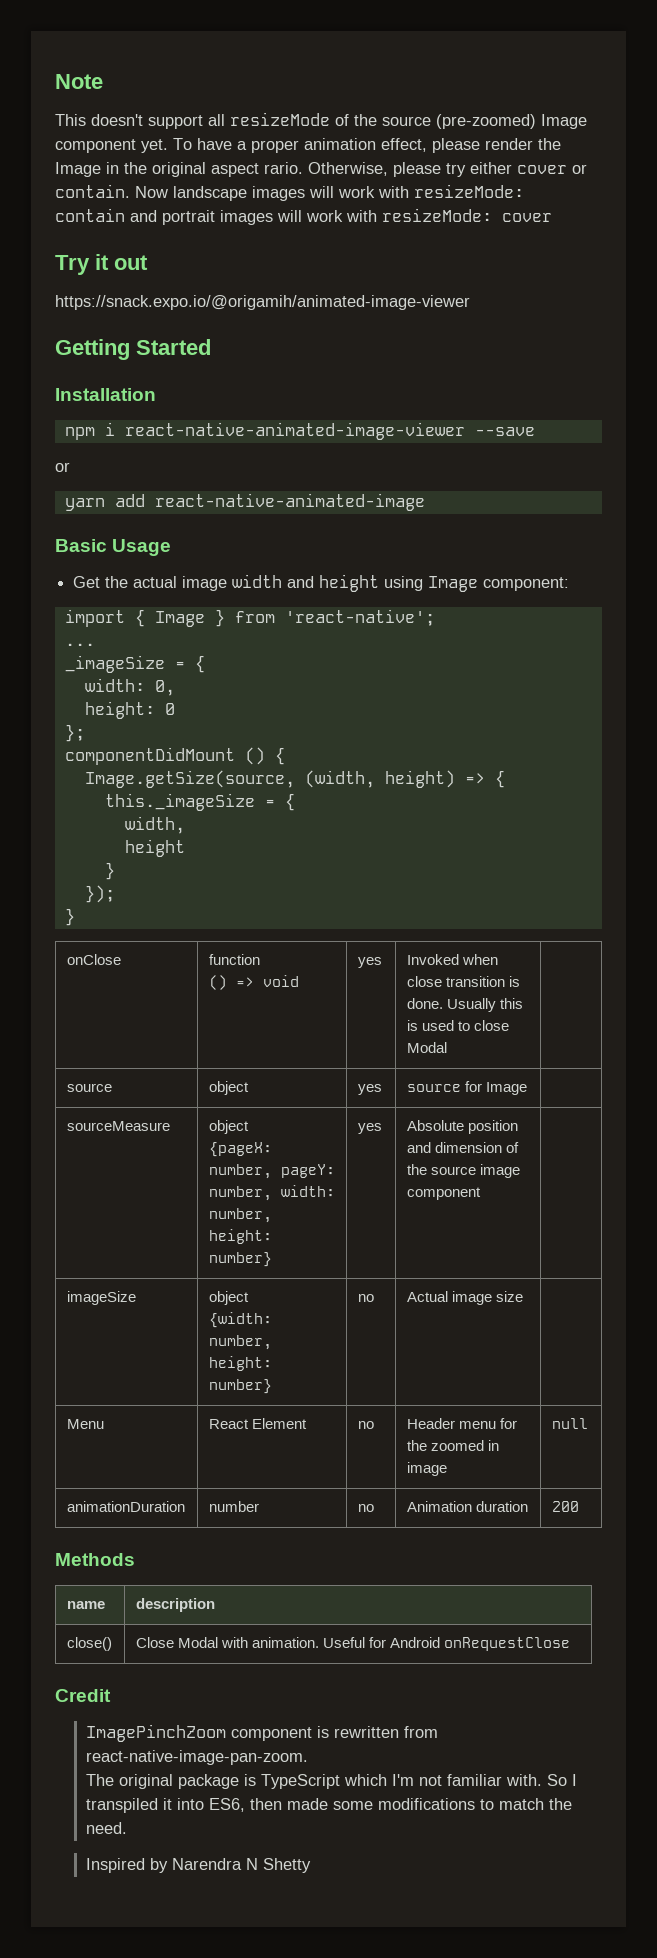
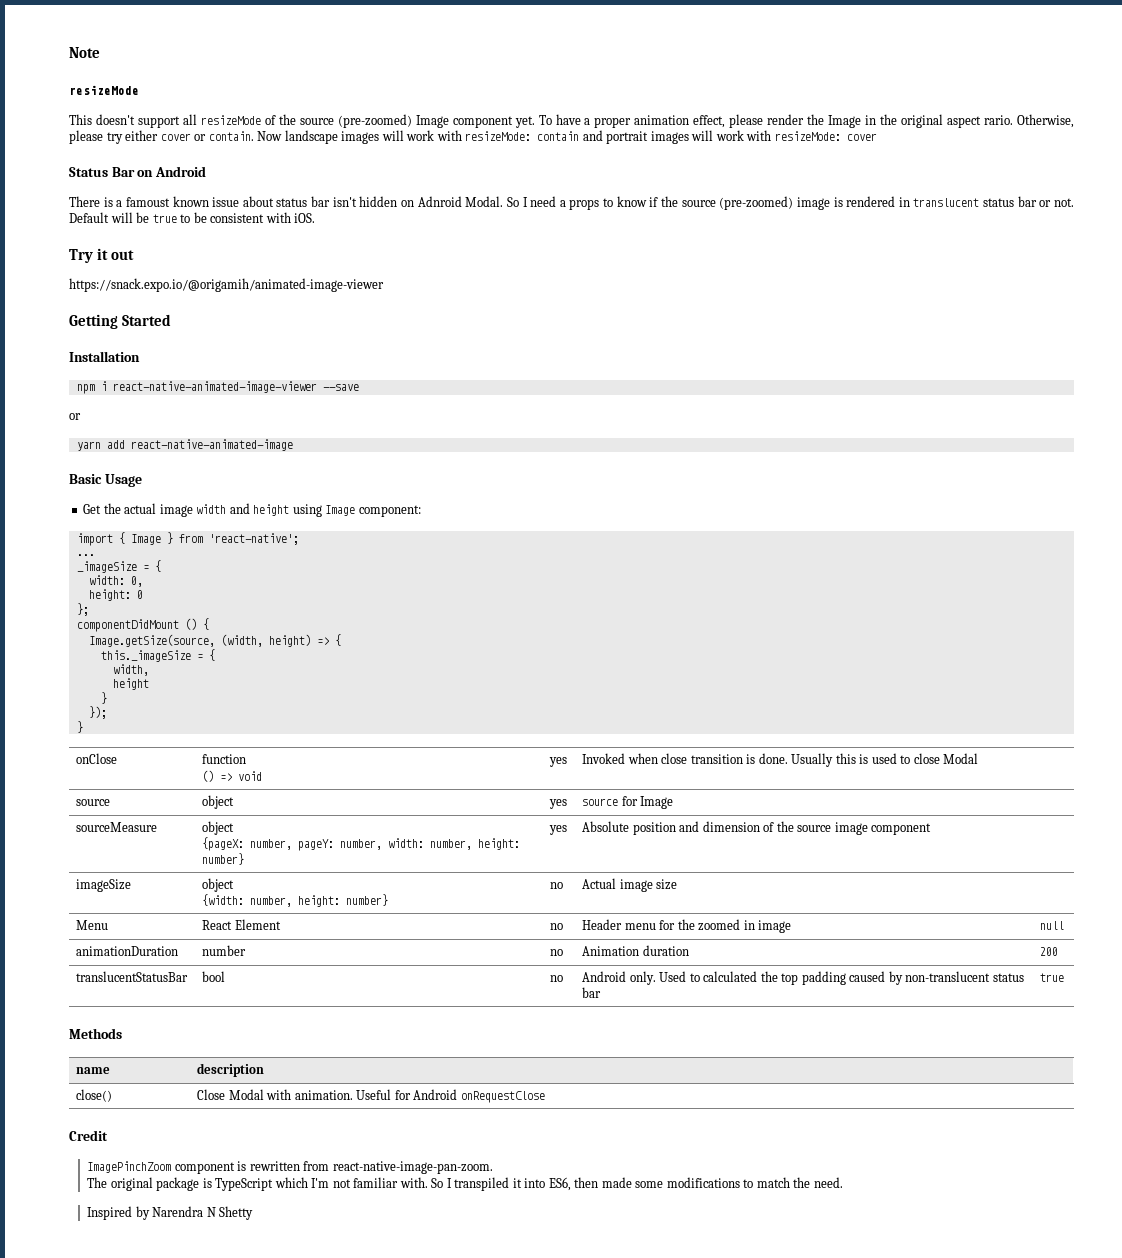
(103, 81) none -> [69,85,139,95] // resizeMode
(552, 217) none -> [69,166,206,177] [69,196,1074,210] [69,212,316,223] // Status Bar on Android // There is a famoust known issue about status bar isn't hidden on Adnroid Modal. So I need a props to know if the source (pre-zoomed) image is rendered in translucent status bar or not. Default will be true to be consistent with iOS.
(579, 1506) none -> [76,971,189,982] [202,971,226,982] [550,975,564,982] [582,971,1024,985] [582,987,602,998] [1040,973,1065,982] // translucentStatusBar | bool | no | Android only. Used to calculated the top padding caused by non-translucent status bar | true

